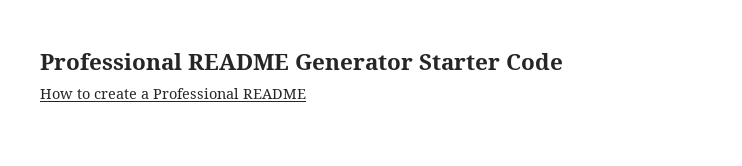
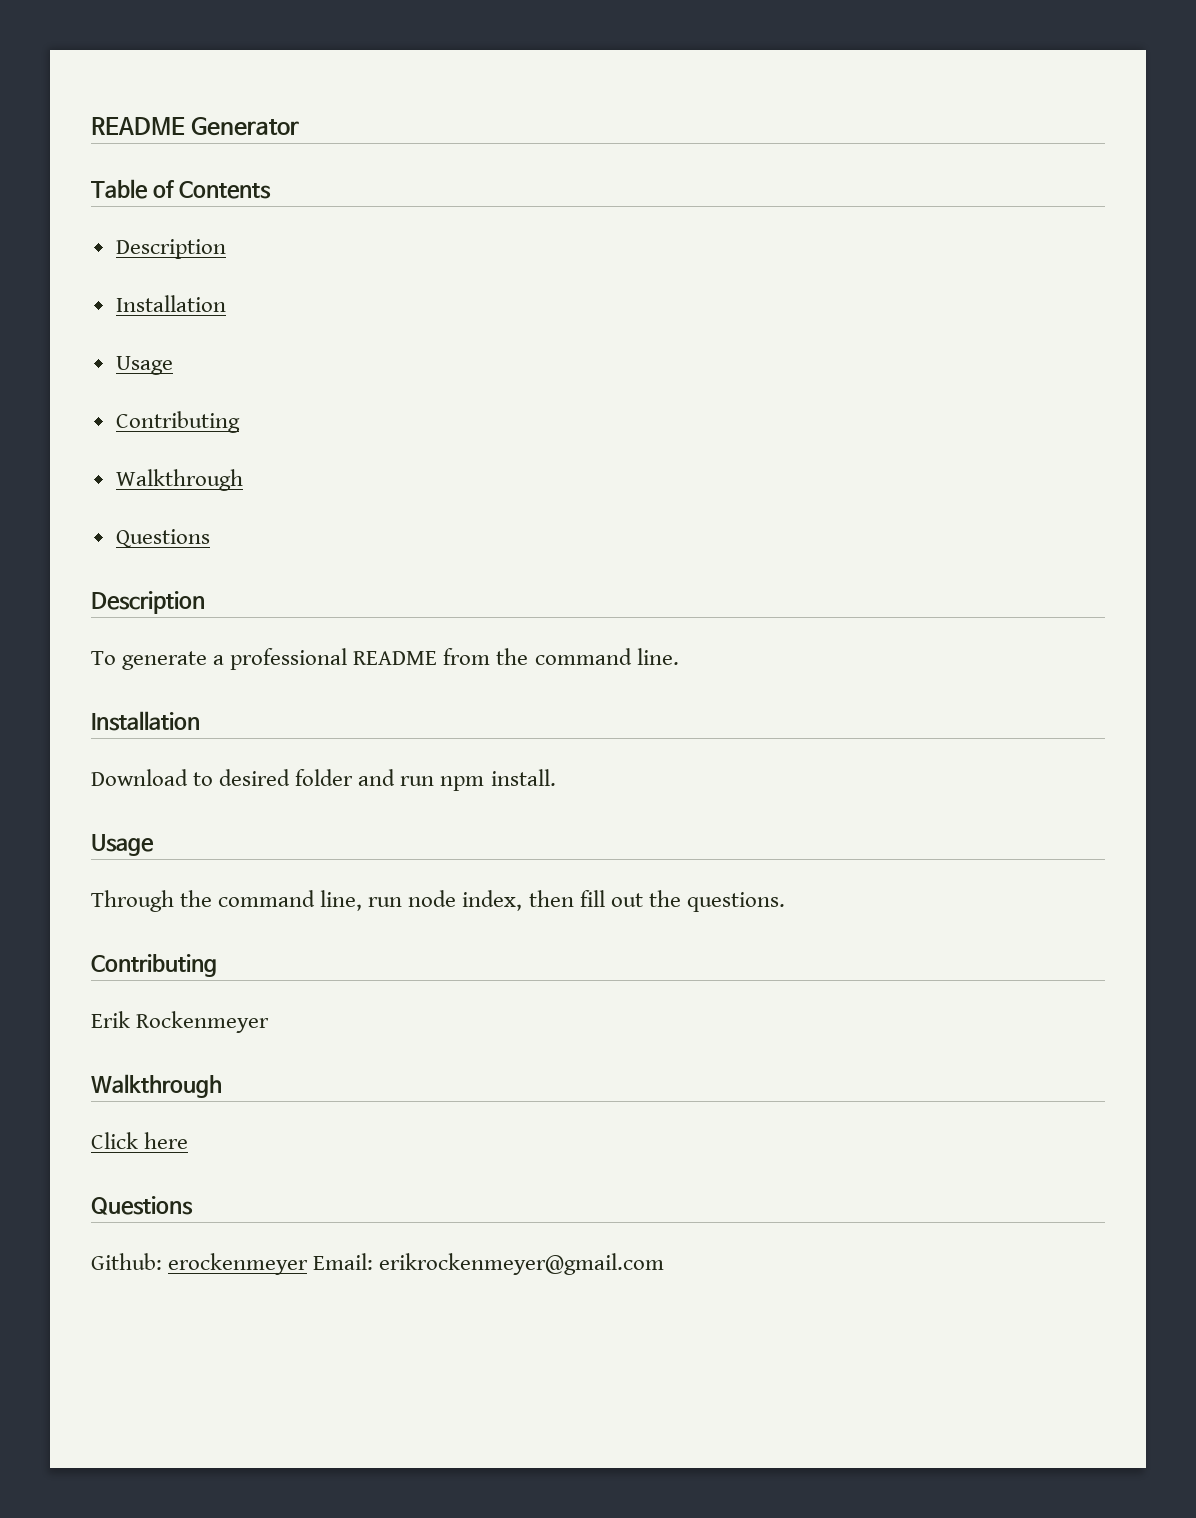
[40,53,182,70] Professional -> (91, 126) none
[419,53,564,70] [40,88,306,99] Starter Code // How to create a Professional README -> [91,179,271,199] [115,239,226,259] [115,295,226,312] [115,356,173,375] [115,411,240,433] [115,469,243,491] [115,529,210,548] [91,591,205,614] [91,648,679,670] [91,711,200,731] [91,769,556,791] [91,834,154,856] [91,890,785,912] [91,954,217,977] [91,1011,270,1033] [91,1074,222,1098] [91,1132,189,1149] [91,1196,193,1215] [91,1253,665,1275] // Table of Contents // Description // Installation // Usage // Contributing // Walkthrough // Questions // Description // To generate a professional README from the command line. // Installation // Download to desired folder and run npm install. // Usage // Through the command line, run node index, then fill out the questions. // Contributing // Erik Rockenmeyer // Walkthrough // Click here // Questions // Github: erockenmeyer Email: erikrockenmeyer@gmail.com

